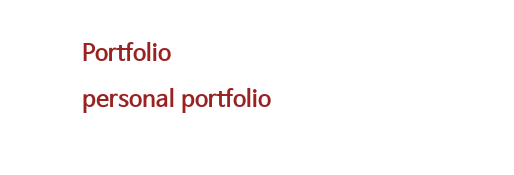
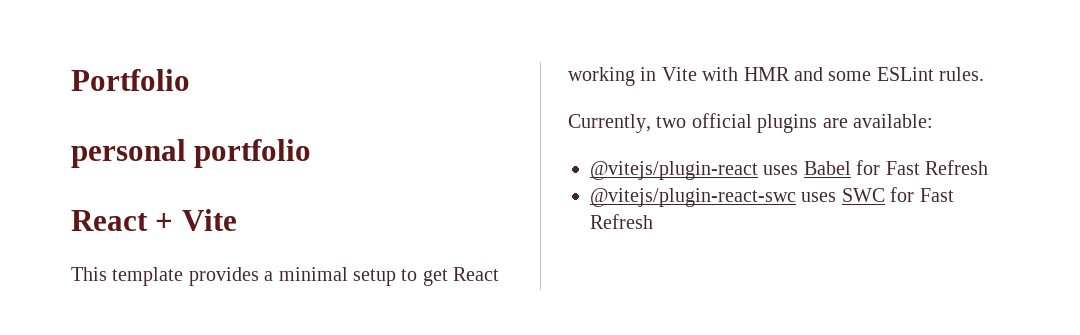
(272, 100) none -> [71,209,237,231] [71,267,500,286] [568,67,985,86] [568,113,933,133] [590,160,988,180] [590,187,954,207] [590,214,653,229] // React + Vite // This template provides a minimal setup to get React working in Vite with HMR and some ESLint rules. // Currently, two official plugins are available: // @vitejs/plugin-react uses Babel for Fast Refresh // @vitejs/plugin-react-swc uses SWC for Fast Refresh

